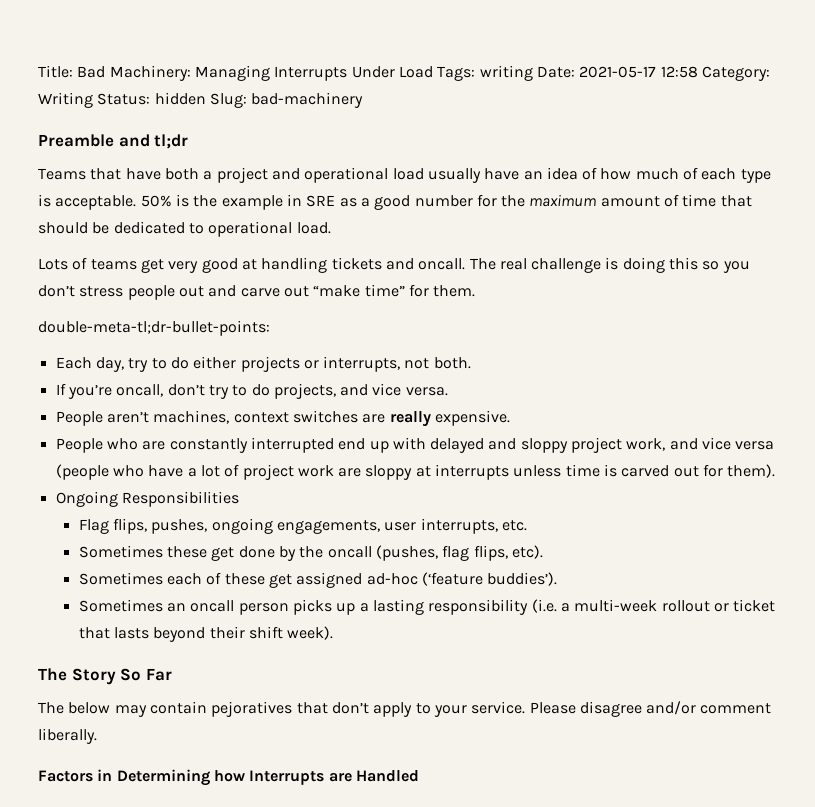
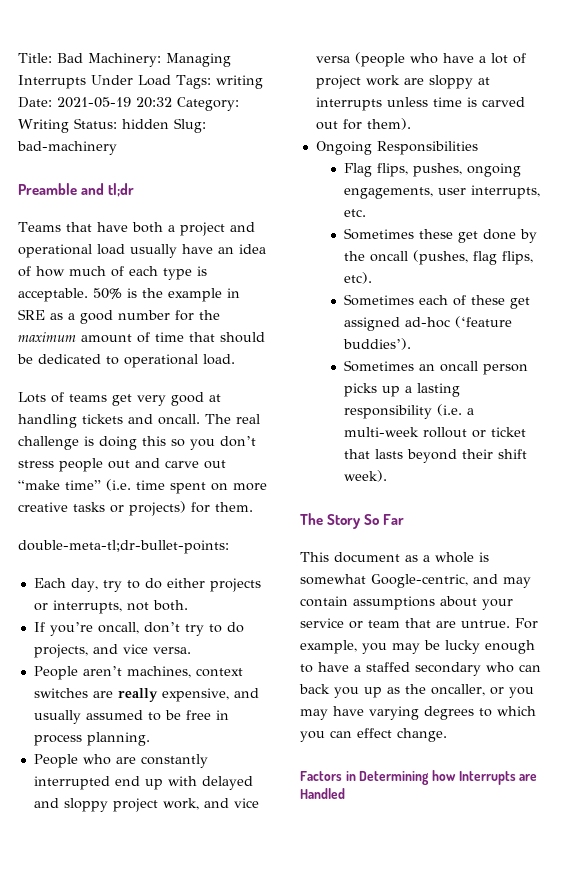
[579,66,698,78] 2021-05-17 12:58 -> [57,97,172,108] 2021-05-19 20:32
(405, 290) none -> [106,479,267,494] [18,501,186,516] (i.e. time spent on more creative tasks or projects)
[434,410,510,426] expensive. -> [161,688,259,702] [33,710,229,724] [33,732,150,746] expensive, and usually assumed to be free in process planning.
[38,701,772,717] [38,728,97,744] The below may contain pejoratives that don’t apply to your service. Please disagree and/or comment liberally. -> [300,552,489,563] [300,574,531,588] [300,596,513,610] [300,618,538,629] [300,640,535,654] [300,662,541,676] [299,684,534,698] [300,706,536,720] [300,728,447,742] This document as a whole is somewhat Google-centric, and may contain assumptions about your service or team that are untrue. For example, you may be lucky enough to have a staffed secondary who can back you up as the oncaller, or you may have varying degrees to which you can effect change.

